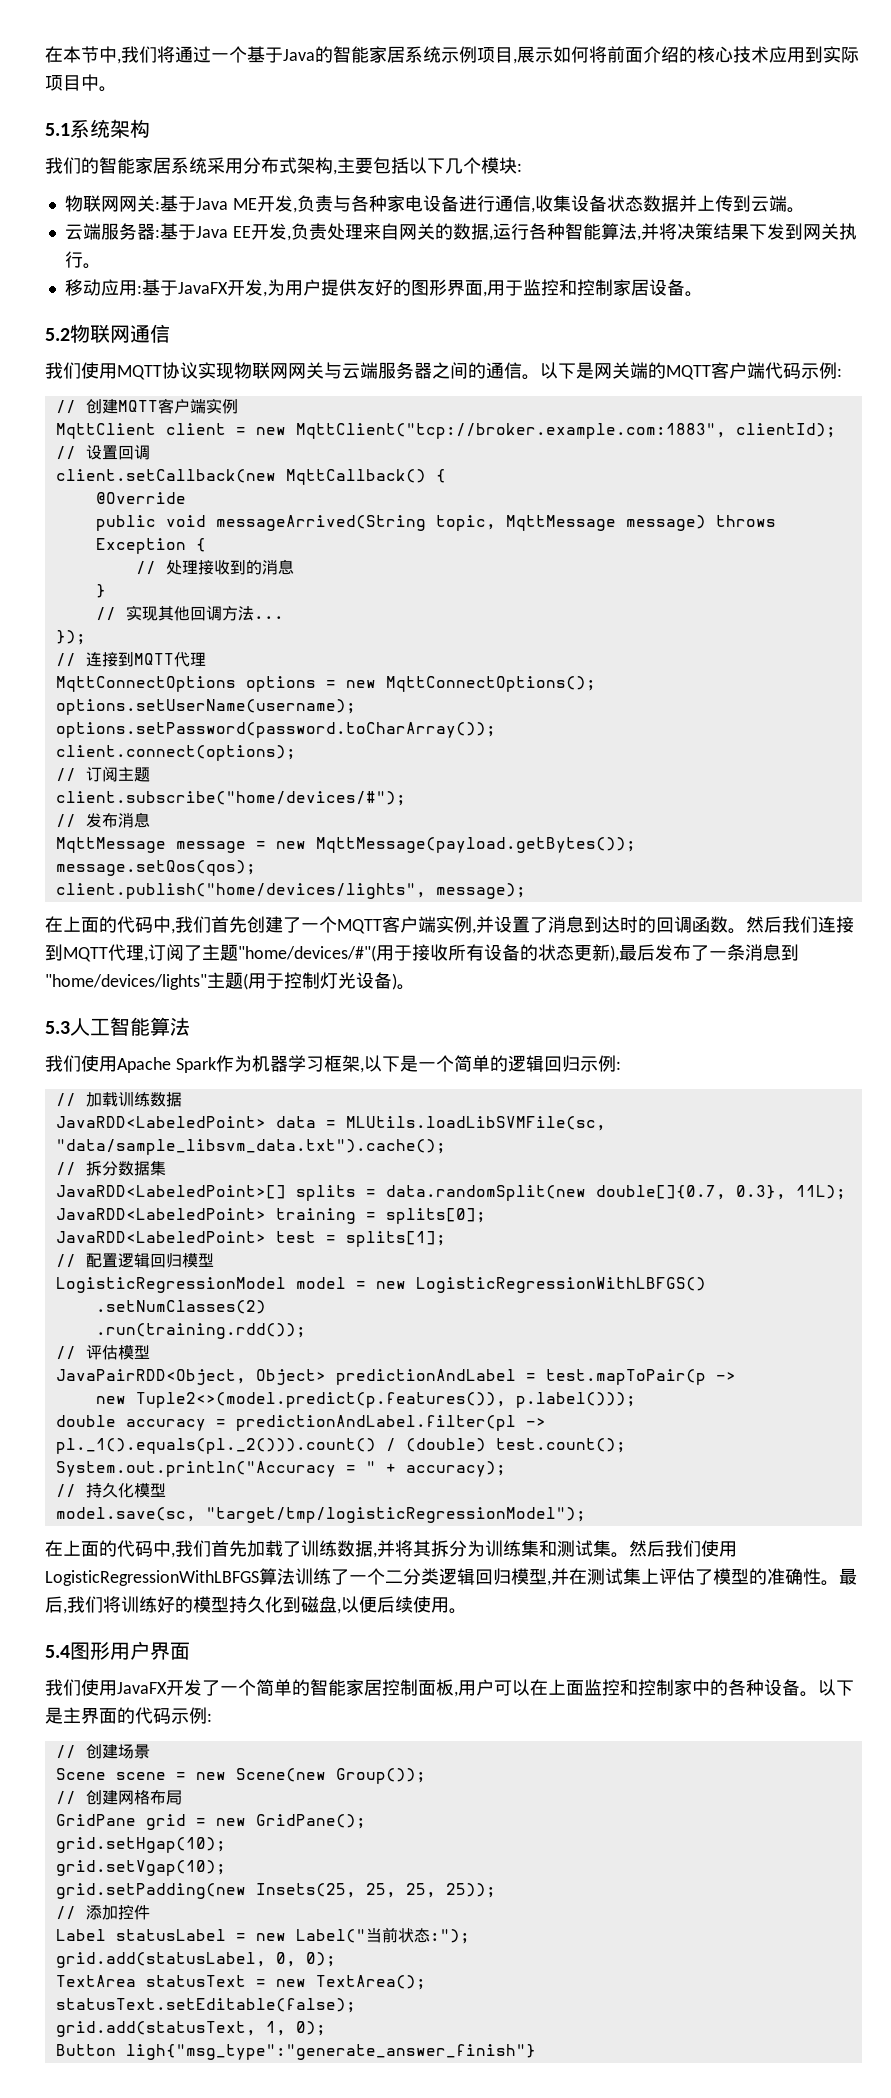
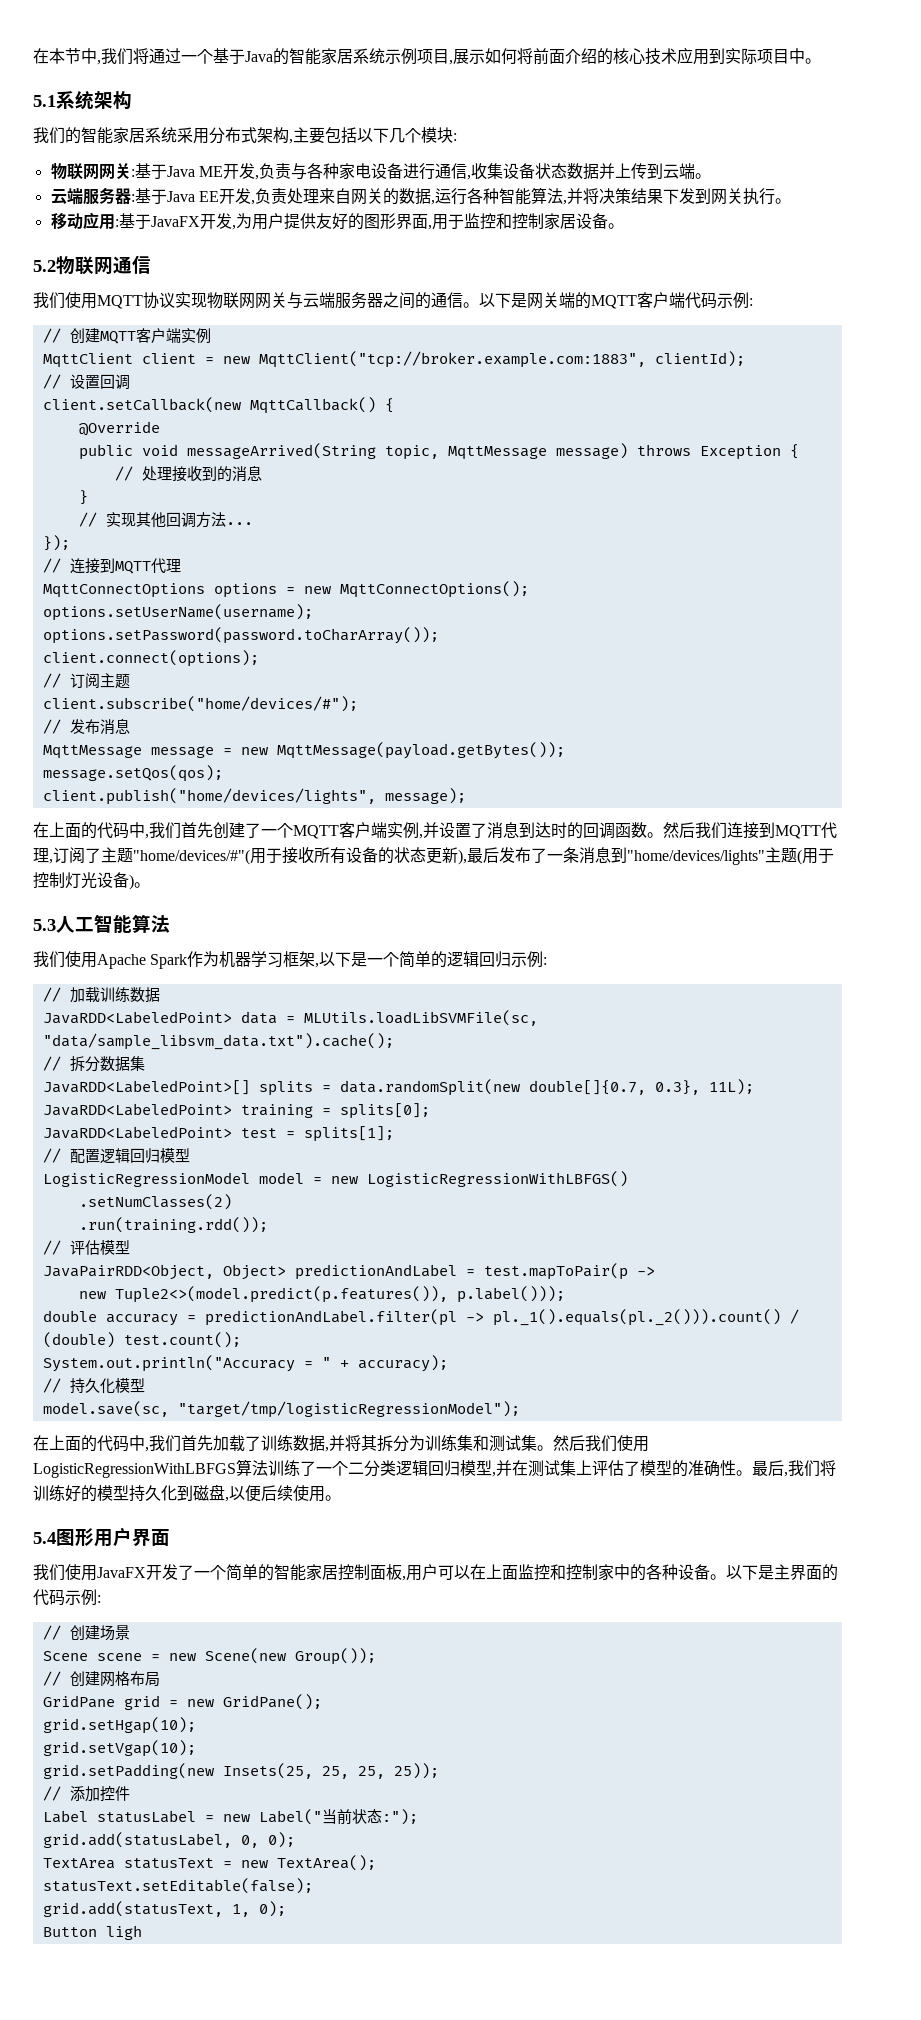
[125,2044,536,2060] ligh{"msg_type":"generate_answer_finish"} -> [105,1925,142,1940] ligh

